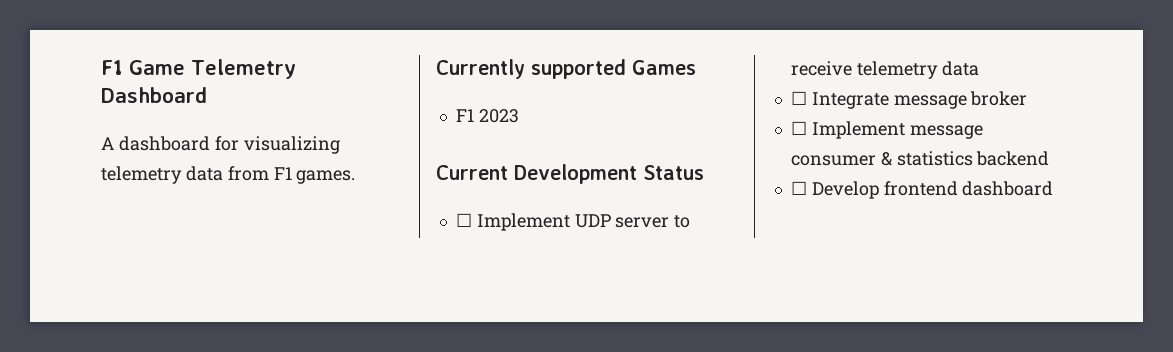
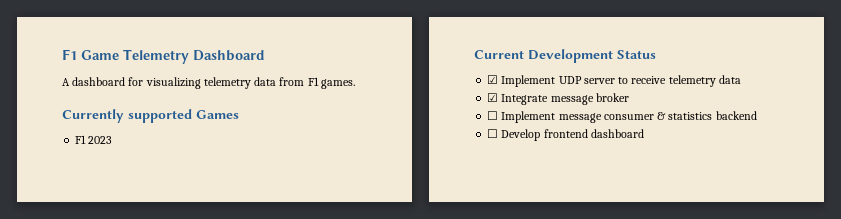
[455,213,472,227] ☐ -> [487,75,499,84] ☑
[790,91,807,105] ☐ -> [487,93,499,102] ☑

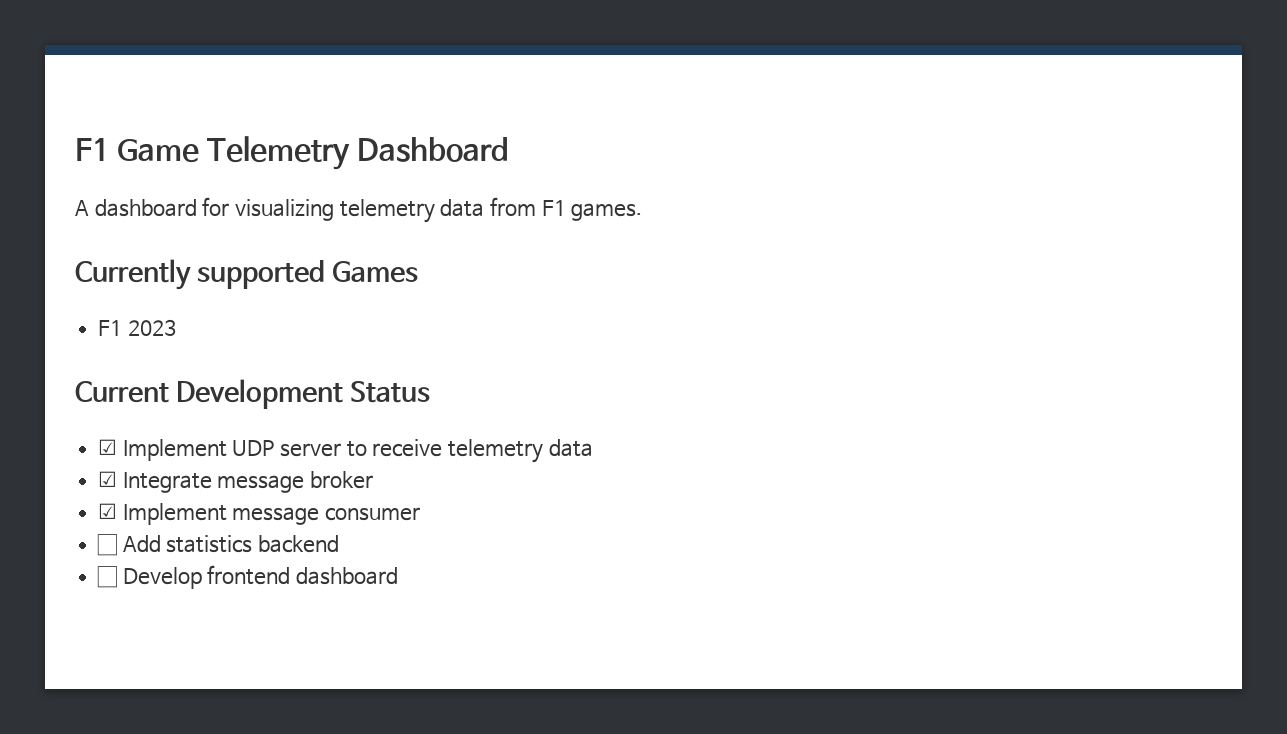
[487,111,499,120] ☐ -> [98,503,118,519] ☑
[657,112,667,120] & -> [97,534,161,556] // ☐ Add

